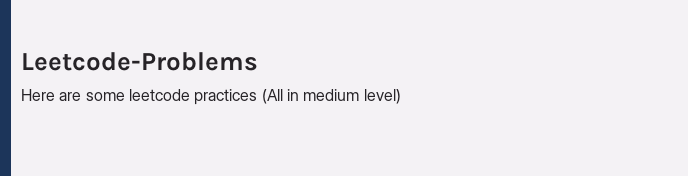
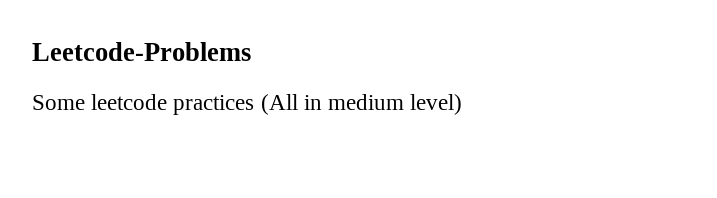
[21,89,125,101] Here are some -> [32,95,85,110] Some

